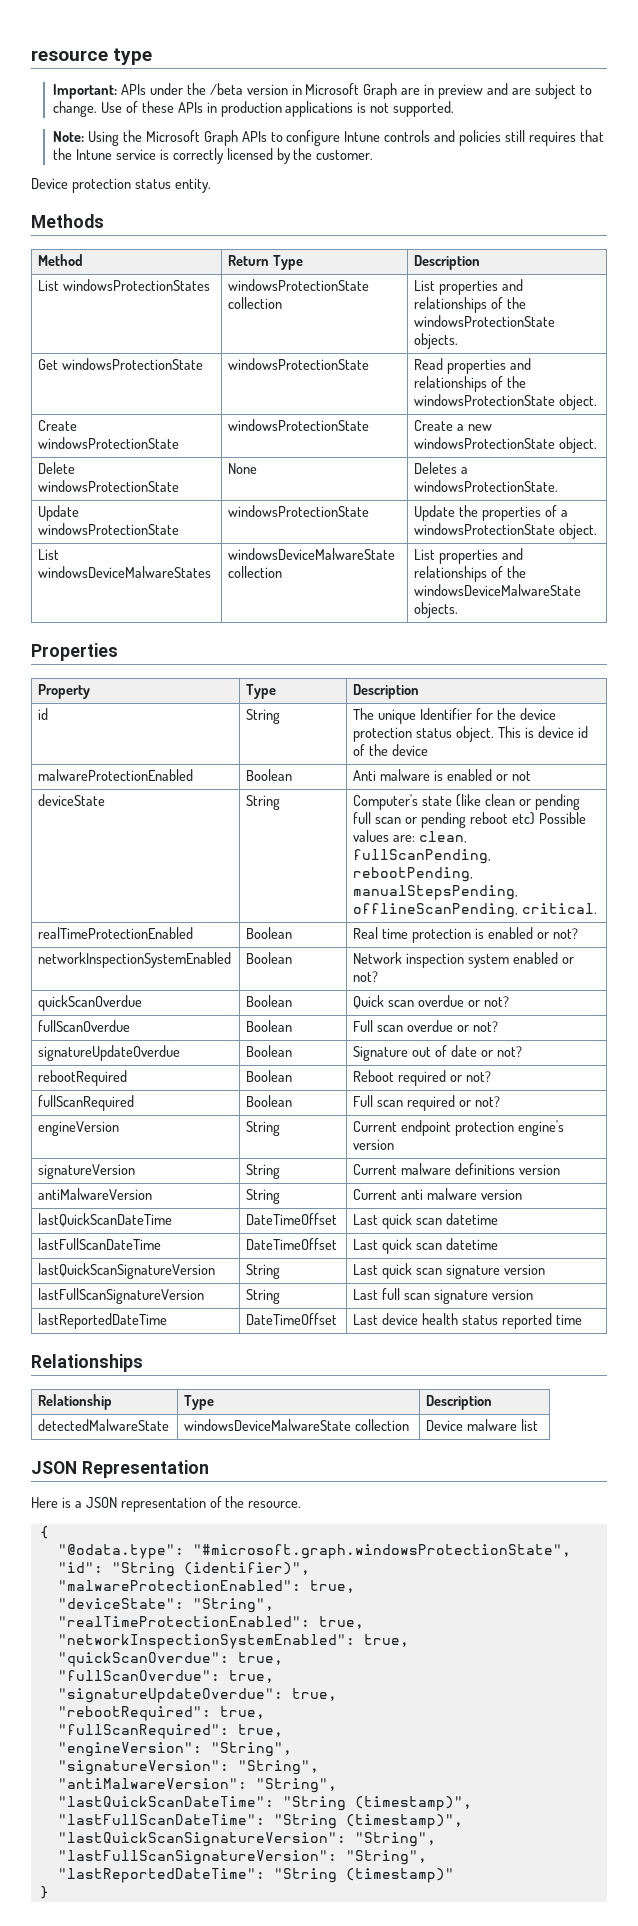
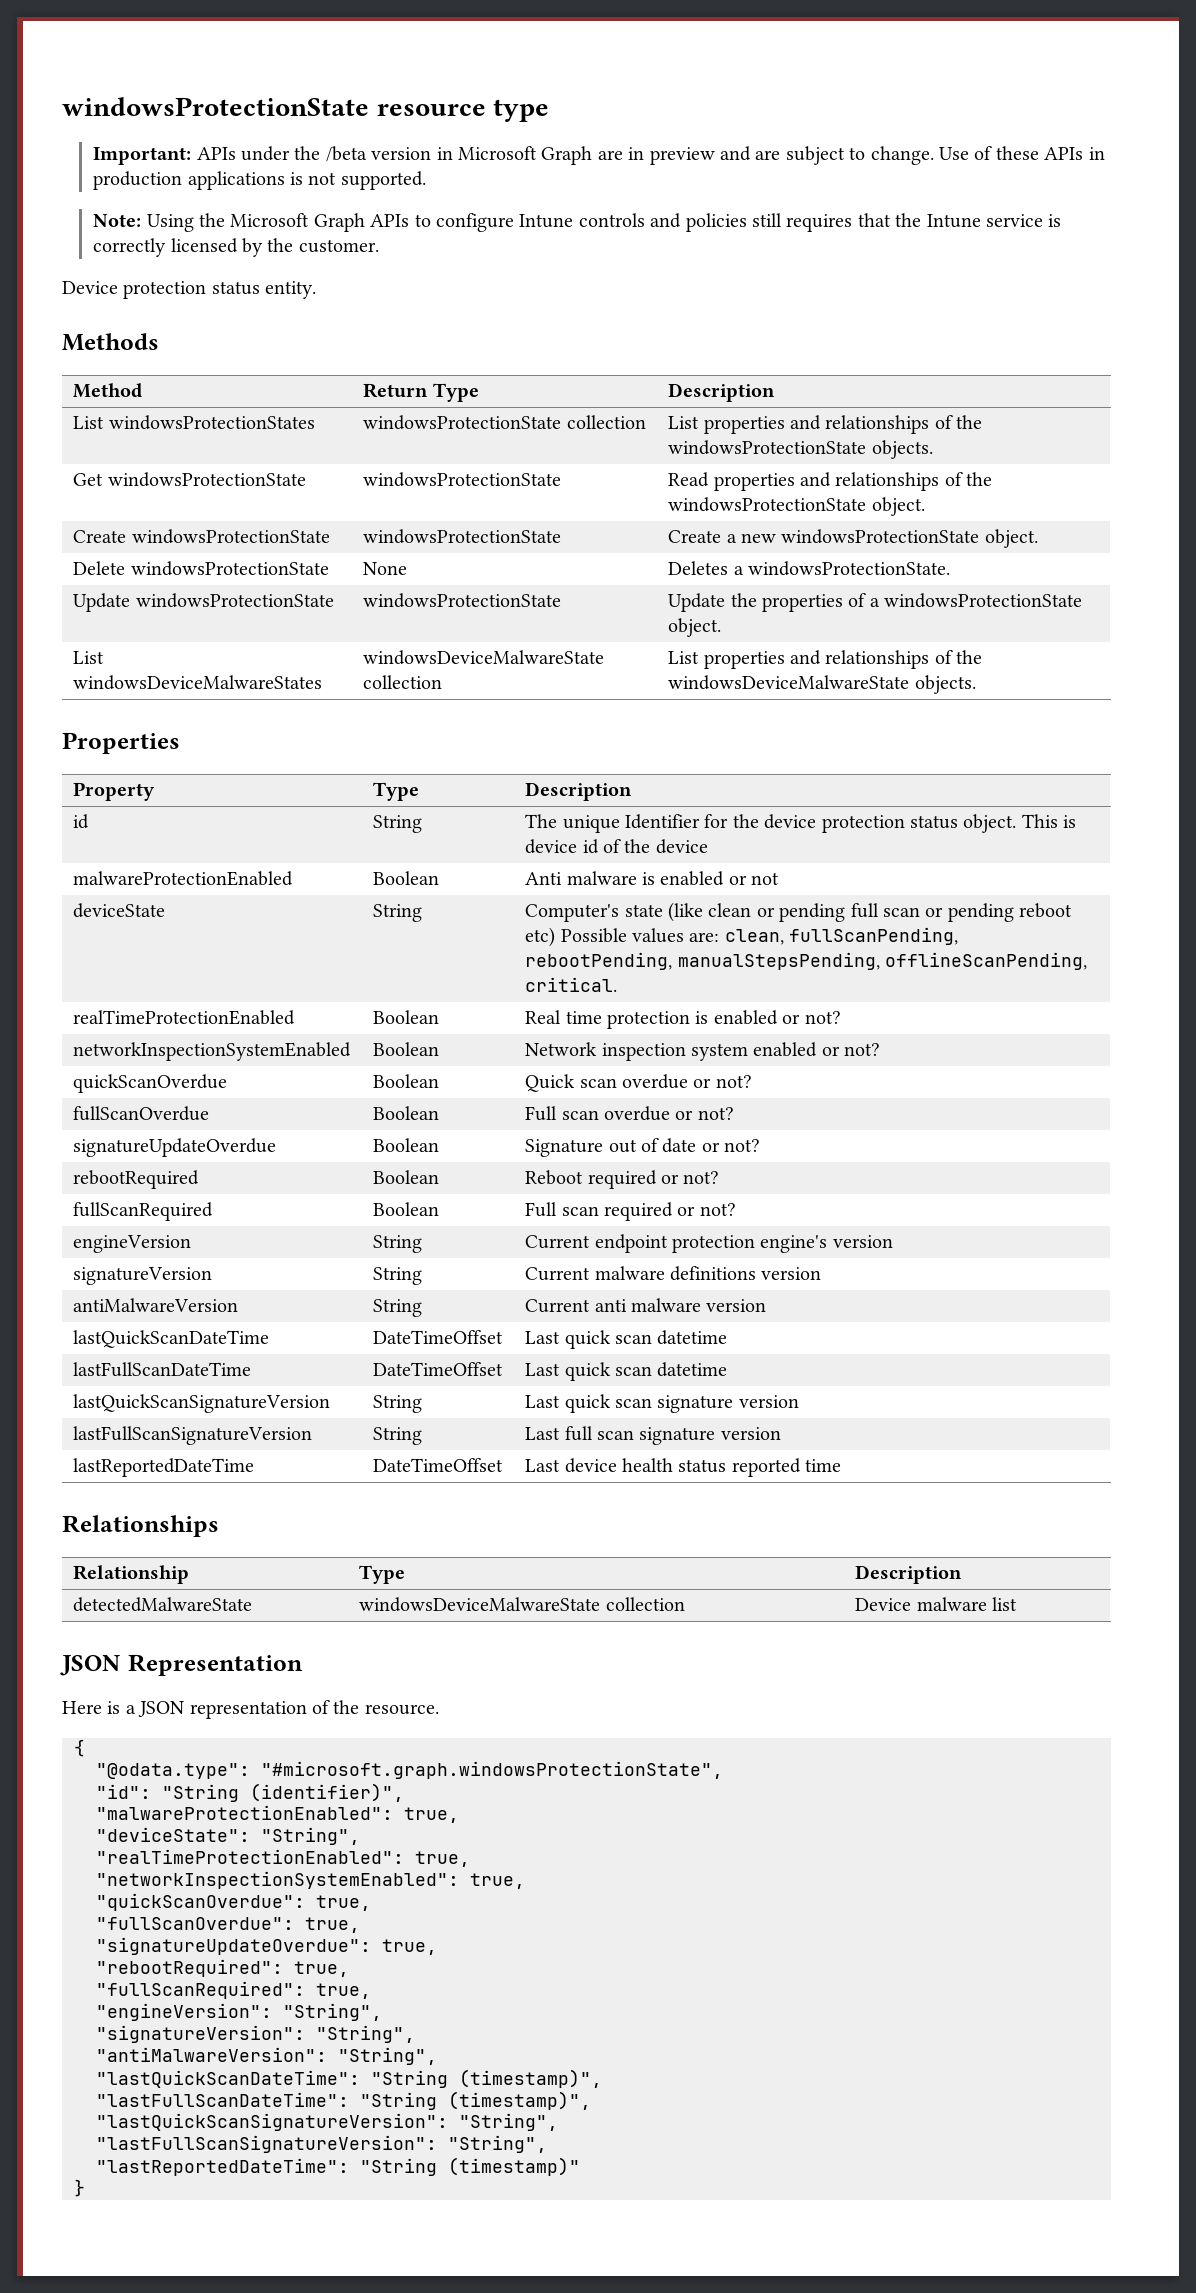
(31, 55) none -> [62,97,369,116] windowsProtectionState

